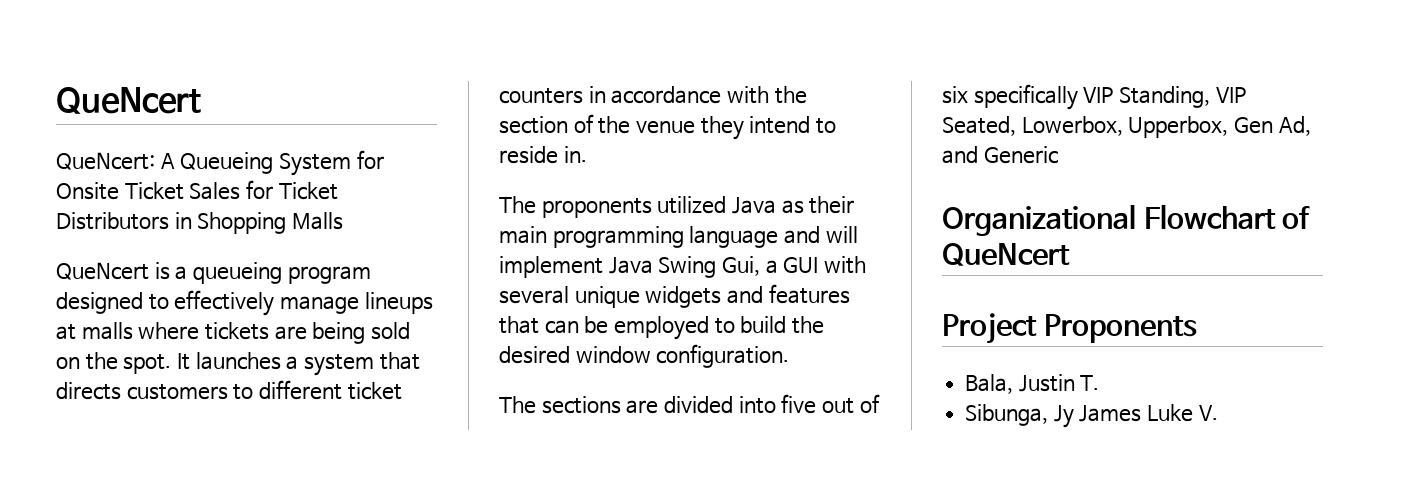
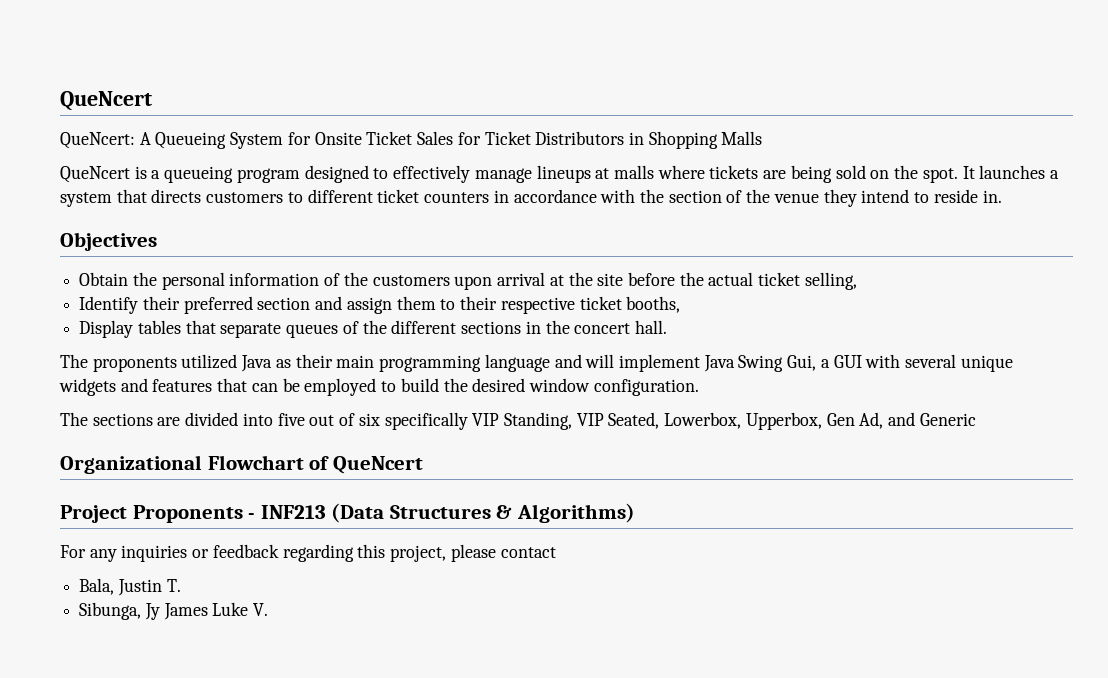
(587, 154) none -> [60,232,157,251] [79,272,857,290] [79,296,681,314] [79,320,667,338] // Objectives // Obtain the personal information of the customers upon arrival at the site before the actual ticket selling, // Identify their preferred section and assign them to their respective ticket booths, // Display tables that separate queues of the different sections in the concert hall.
(1197, 328) none -> [248,503,635,523] [60,544,556,562] - INF213 (Data Structures & Algorithms) // For any inquiries or feedback regarding this project, please contact

